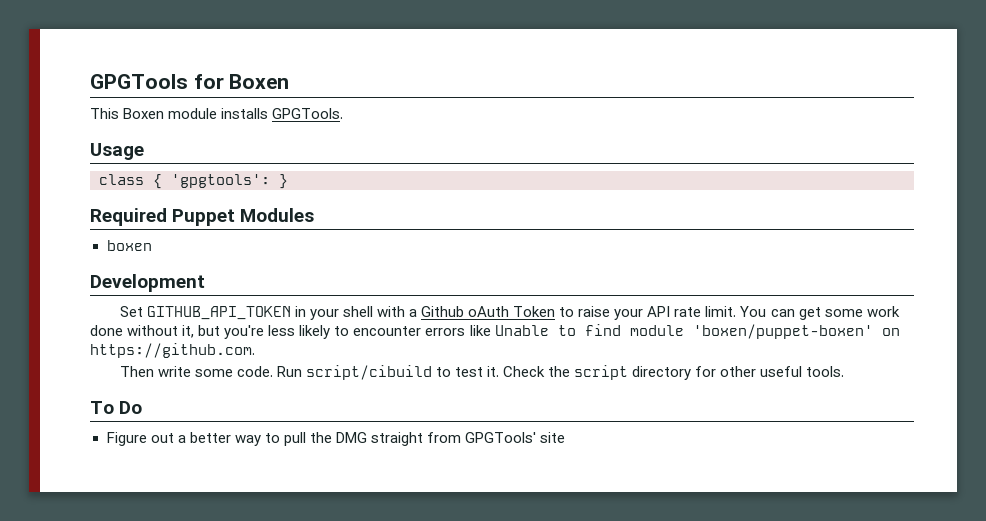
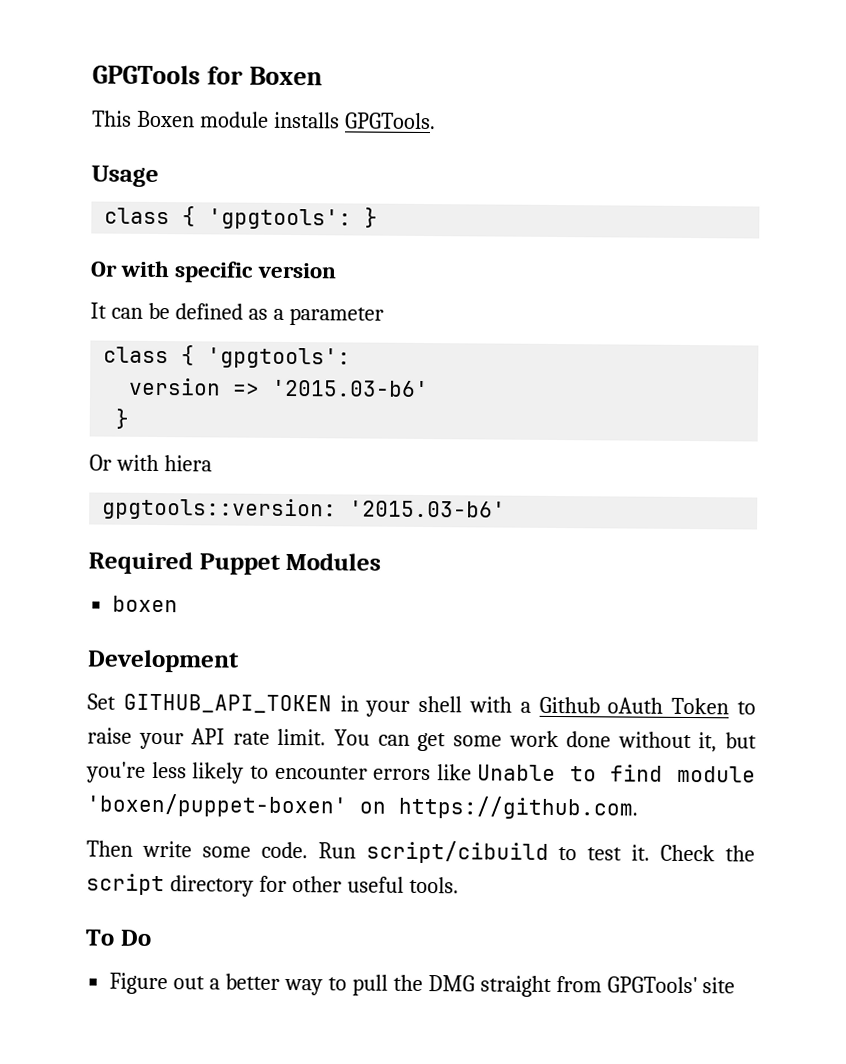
(288, 181) none -> [90,260,337,283] [90,302,384,326] [103,345,352,369] [129,377,430,398] [115,408,130,429] [89,454,212,472] [102,497,507,521] // Or with specific version // It can be defined as a parameter // class { 'gpgtools': // version => '2015.03-b6' // } // Or with hiera // gpgtools::version: '2015.03-b6'

